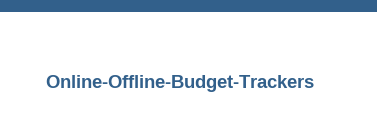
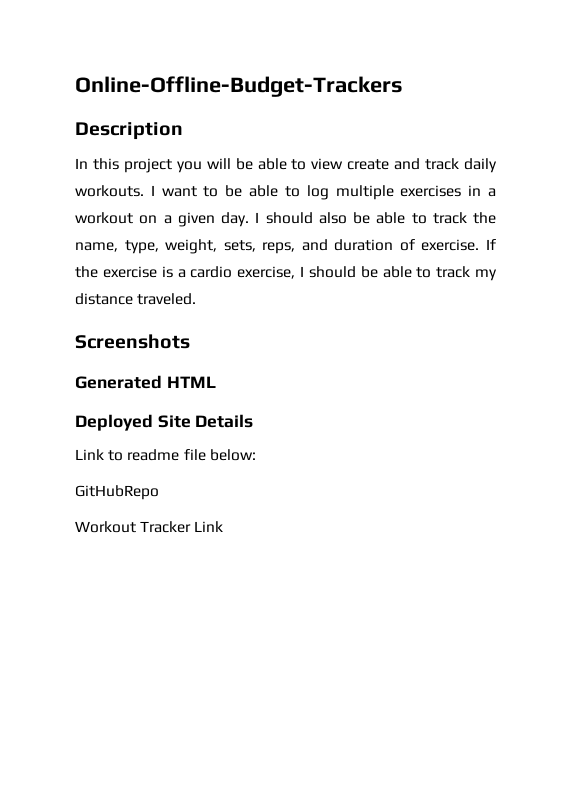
(314, 83) none -> [75,122,183,140] [75,158,497,173] [75,185,496,200] [75,212,496,227] [75,239,496,254] [75,266,497,281] [75,293,197,305] [75,334,190,349] [75,375,216,389] [75,414,254,431] [75,449,256,461] [75,485,159,500] [75,521,224,533] // Description // In this project you will be able to view create and track daily workouts. I want to be able to log multiple exercises in a workout on a given day. I should also be able to track the name, type, weight, sets, reps, and duration of exercise. If the exercise is a cardio exercise, I should be able to track my distance traveled. // Screenshots // Generated HTML // Deployed Site Details // Link to readme file below: // GitHubRepo // Workout Tracker Link

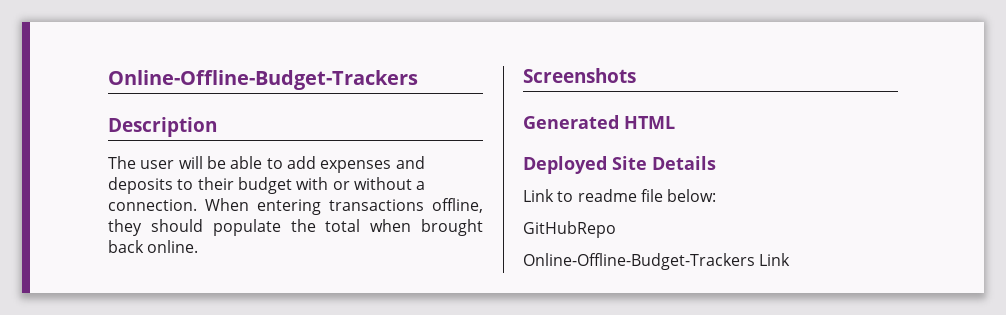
[75,158,497,173] [75,185,496,200] [75,212,496,227] [75,239,496,254] [75,266,497,281] [75,293,197,305] In this project you will be able to view create and track daily workouts. I want to be able to log multiple exercises in a workout on a given day. I should also be able to track the name, type, weight, sets, reps, and duration of exercise. If the exercise is a cardio exercise, I should be able to track my distance traveled. -> [108,156,425,173] [108,177,426,194] [108,198,483,215] [108,219,483,236] [108,240,199,253] The user will be able to add expenses and deposits to their budget with or without a connection. When entering transactions offline, they should populate the total when brought back online.
[75,521,192,533] Workout Tracker -> [523,253,755,270] Online-Offline-Budget-Trackers

